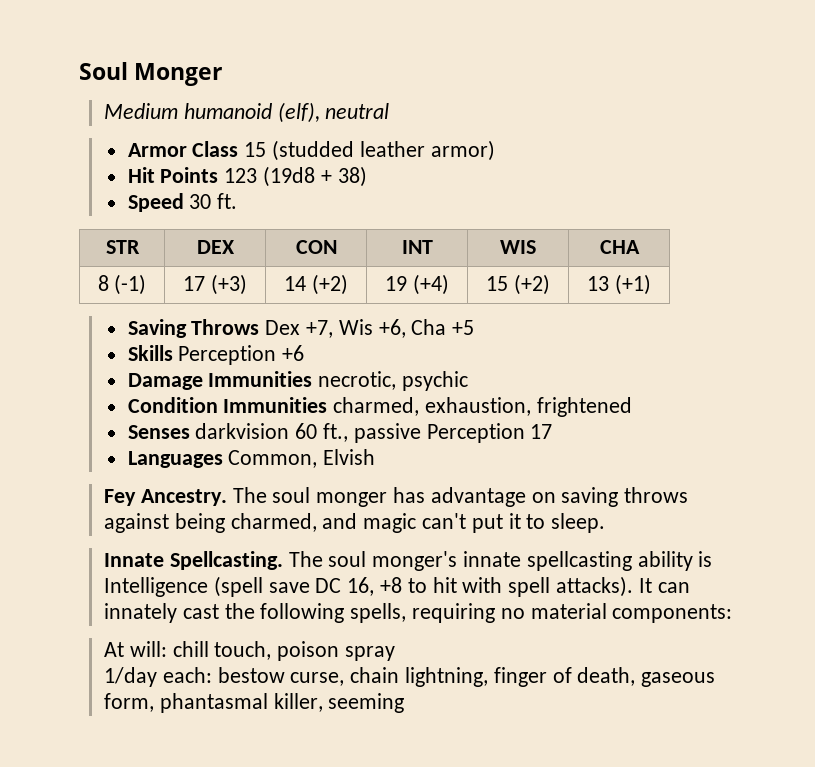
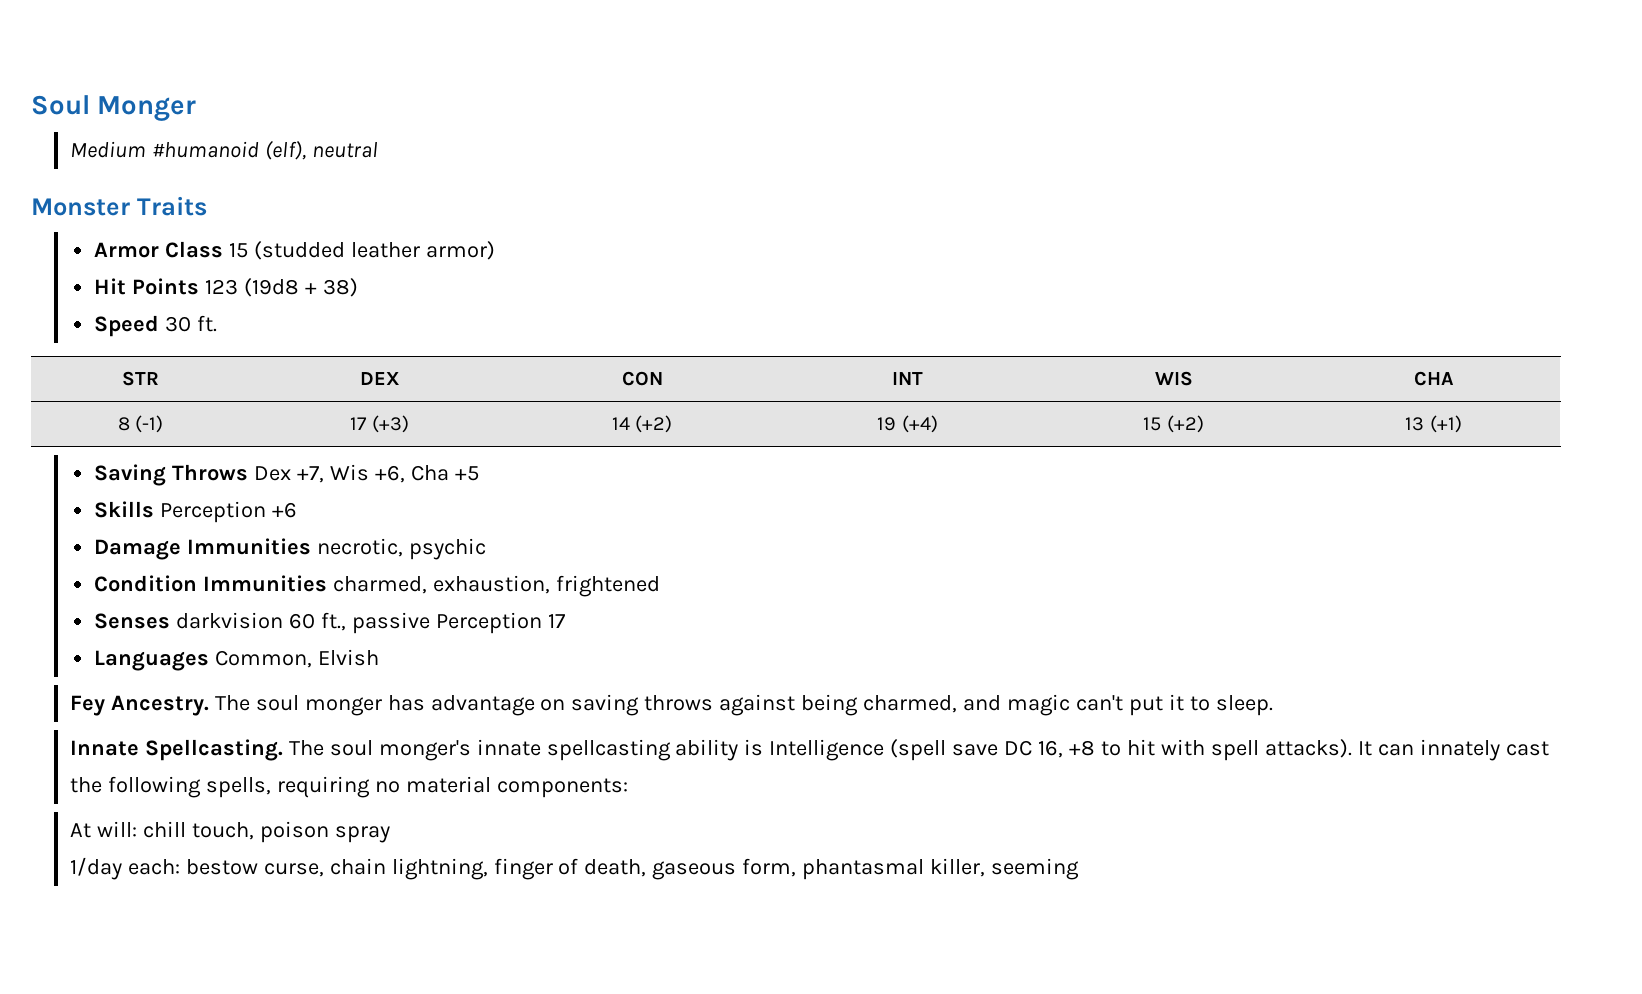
[183,103,272,119] humanoid -> [151,141,259,158] #humanoid
(390, 111) none -> [31,196,207,216] // Monster Traits

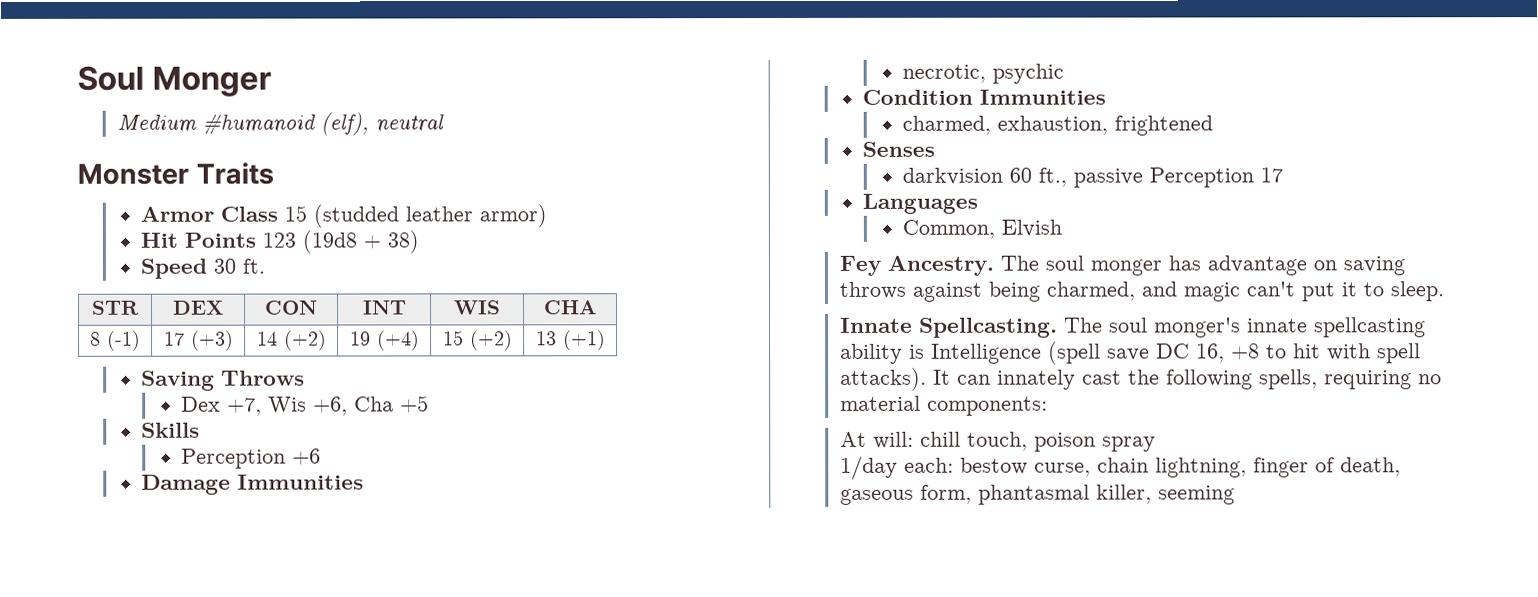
(249, 472) none -> (306, 378) //
(155, 509) none -> (201, 430) //
(312, 546) none -> (365, 482) //
(328, 583) none -> (1107, 97) //
(171, 621) none -> (936, 149) //
(210, 660) none -> (979, 203) //

